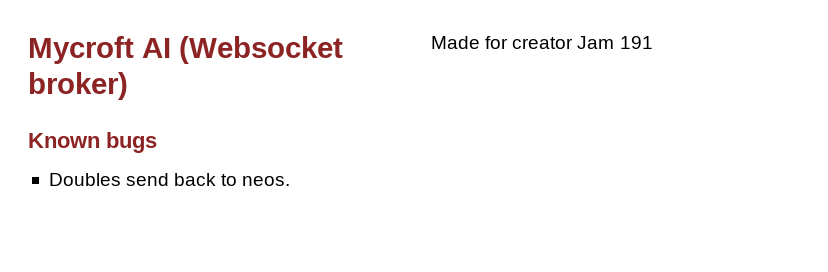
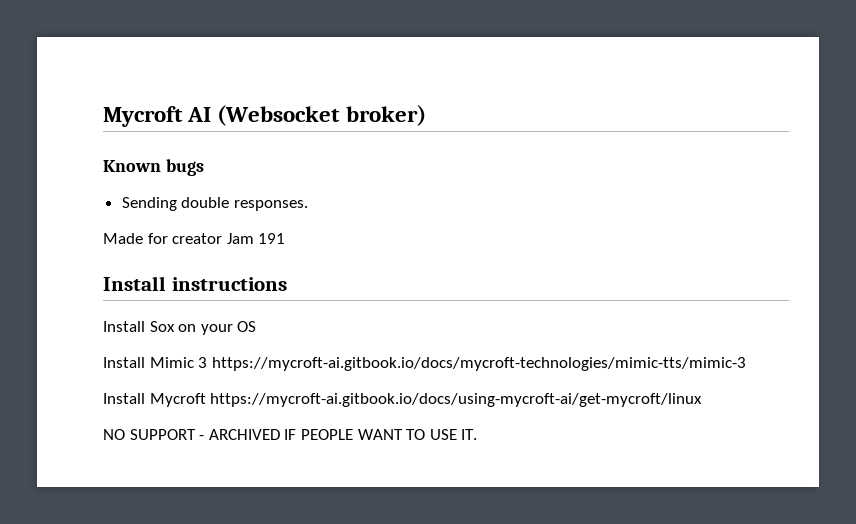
[48,173,291,186] Doubles send back to neos. -> [121,197,308,211] Sending double responses.
(653, 42) none -> [103,276,287,291] [103,321,257,335] [103,357,746,371] [103,393,703,407] [103,429,478,440] // Install instructions // Install Sox on your OS // Install Mimic 3 https://mycroft-ai.gitbook.io/docs/mycroft-technologies/mimic-tts/mimic-3 // Install Mycroft https://mycroft-ai.gitbook.io/docs/using-mycroft-ai/get-mycroft/linux // NO SUPPORT - ARCHIVED IF PEOPLE WANT TO USE IT.

